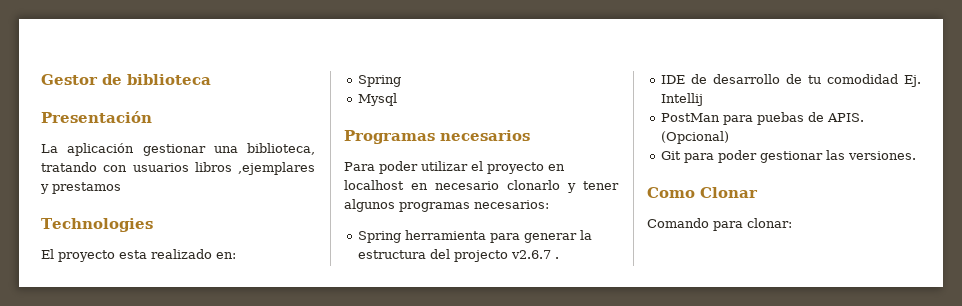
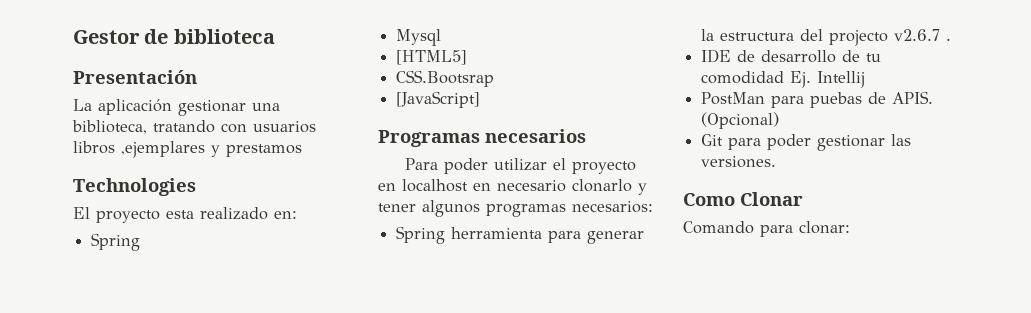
(398, 99) none -> [396,50,468,65] [396,70,495,87] [396,91,481,108] // [HTML5] // CSS.Bootsrap // [JavaScript]

